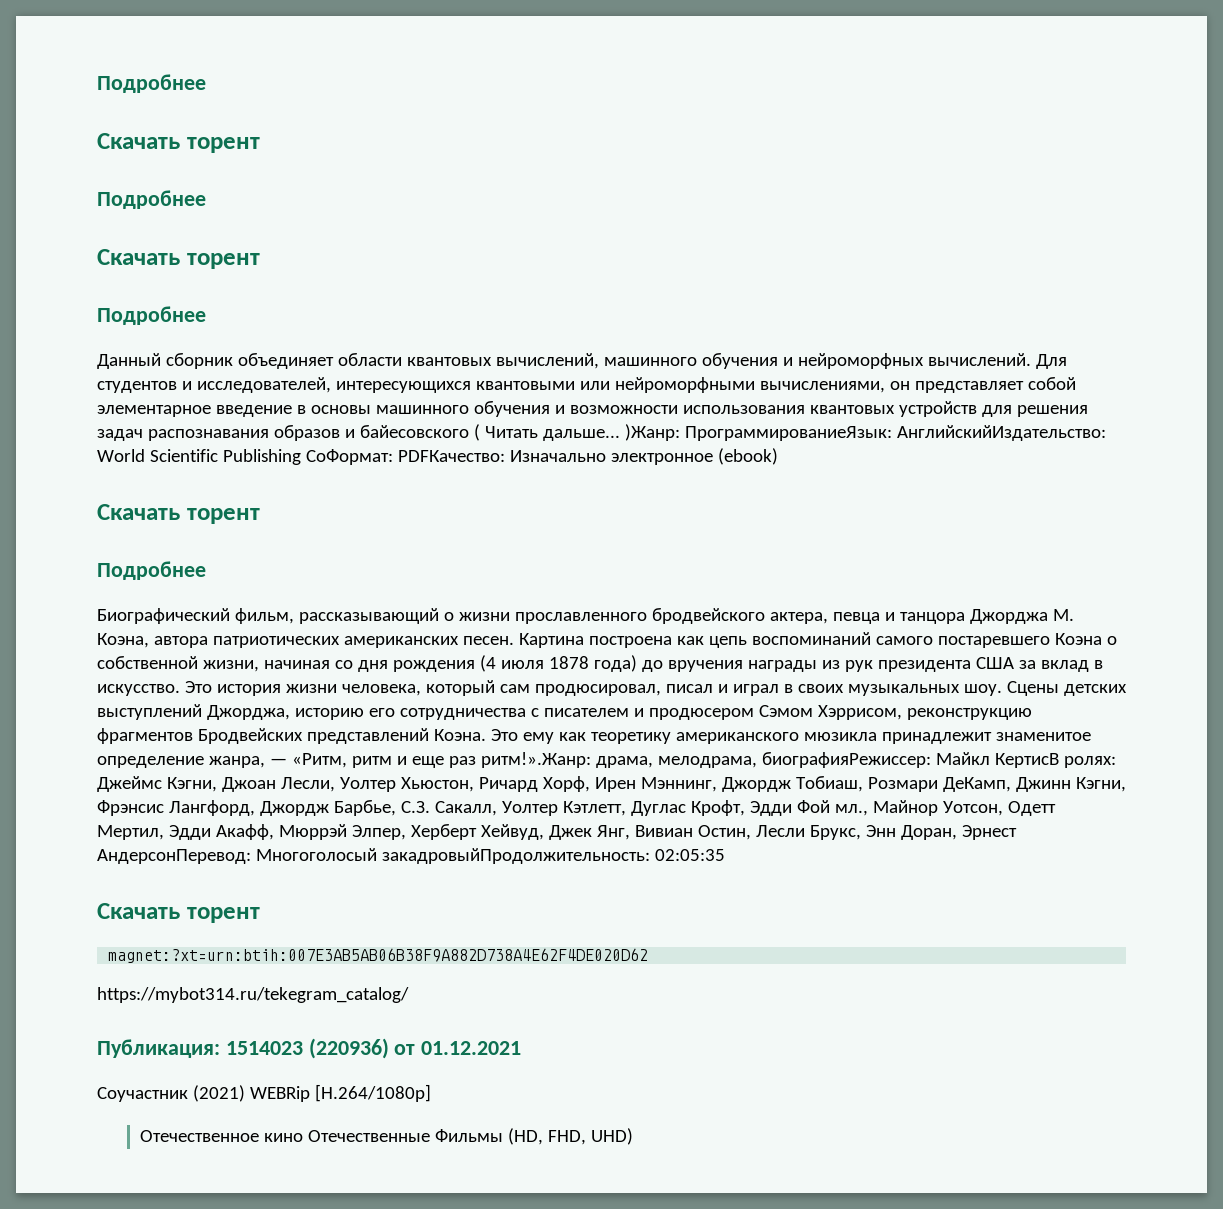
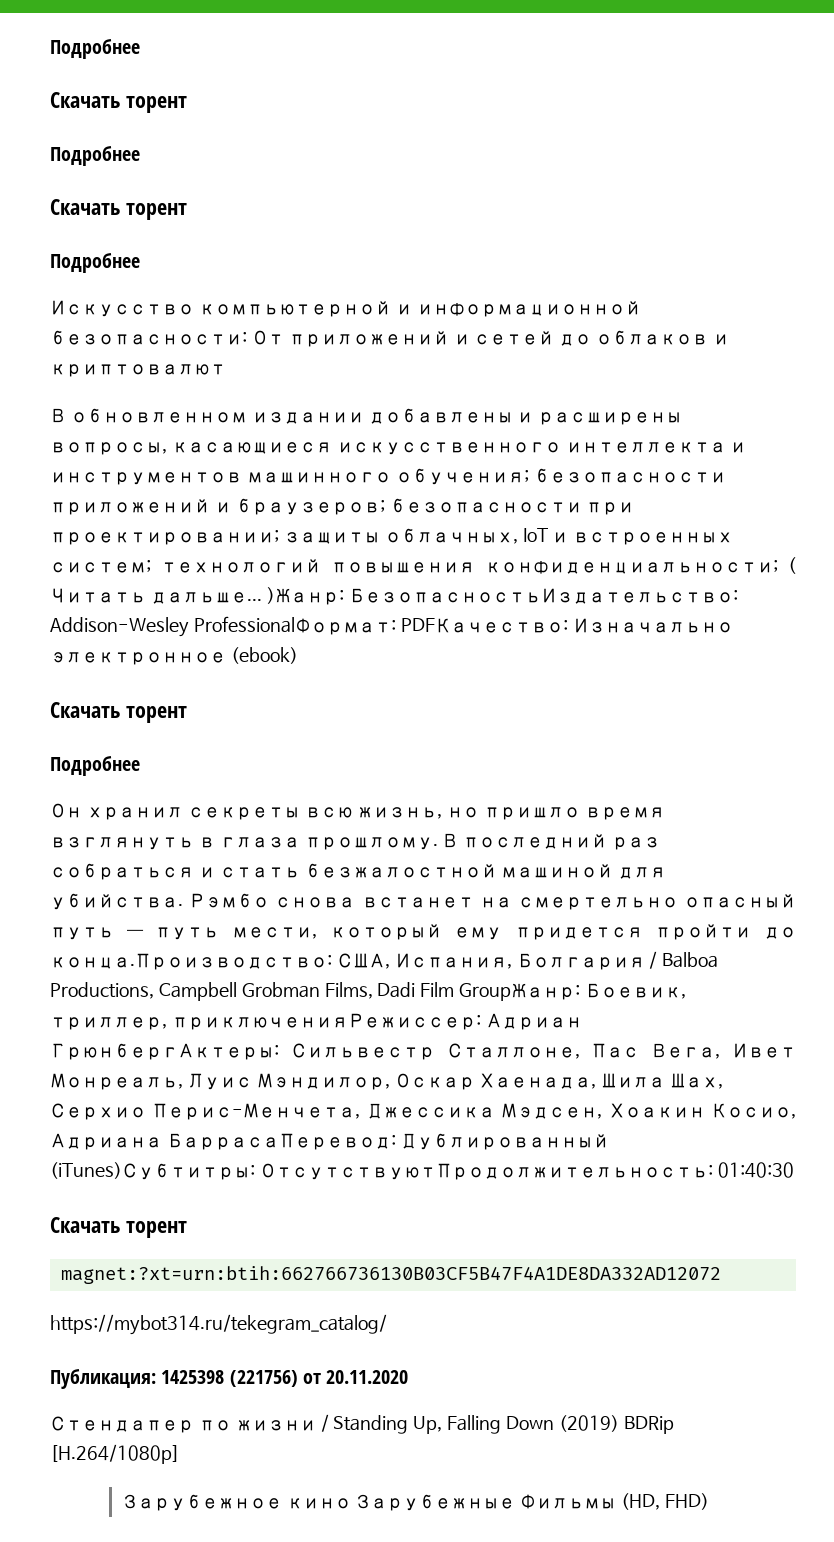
[97,353,1067,369] [97,377,1076,393] [97,401,1088,417] [97,424,1106,441] [97,449,393,465] Данный сборник объединяет области квантовых вычислений, машинного обучения и нейроморфных вычислений. Для студентов и исследователей, интересующихся квантовыми или нейроморфными вычислениями, он представляет собой элементарное введение в основы машинного обучения и возможности использования квантовых устройств для решения задач распознавания образов и байесовского ( Читать дальше... )Жанр: ПрограммированиеЯзык: АнглийскийИздательство: World Scientific Publishing CoФормат: -> [50,300,641,317] [50,330,730,347] [50,364,226,377] [50,408,683,425] [50,442,747,455] [50,468,726,485] [50,498,635,515] [50,528,734,545] [50,557,796,574] [50,587,738,605] [50,616,396,637] Искусство компьютерной и информационной безопасности: От приложений и сетей до облаков и криптовалют // В обновленном издании добавлены и расширены вопросы, касающиеся искусственного интеллекта и инструментов машинного обучения; безопасности приложений и браузеров; безопасности при проектировании; защиты облачных, IoT и встроенных систем; технологий повышения конфиденциальности; ( Читать дальше... )Жанр: БезопасностьИздательство: Addison-Wesley ProfessionalФормат:
[97,608,1074,624] [97,632,1117,648] [97,655,1103,672] [97,680,1127,696] [97,704,1032,720] [97,728,1091,744] [97,752,1116,768] [97,776,1126,792] [97,800,1056,816] [97,824,1017,840] [97,848,725,864] [97,903,260,923] [108,948,649,963] Биографический фильм, рассказывающий о жизни прославленного бродвейского актера, певца и танцора Джорджа М. Коэна, автора патриотических американских песен. Картина построена как цепь воспоминаний самого постаревшего Коэна о собственной жизни, начиная со дня рождения (4 июля 1878 года) до вручения награды из рук президента США за вклад в искусство. Это история жизни человека, который сам продюсировал, писал и играл в своих музыкальных шоу. Сцены детских выступлений Джорджа, историю его сотрудничества с писателем и продюсером Сэмом Хэррисом, реконструкцию фрагментов Бродвейских представлений Коэна. Это ему как теоретику американского мюзикла принадлежит знаменитое определение жанра, — «Ритм, ритм и еще раз ритм!».Жанр: драма, мелодрама, биографияРежиссер: Майкл КертисВ ролях: Джеймс Кэгни, Джоан Лесли, Уолтер Хьюстон, Ричард Хорф, Ирен Мэннинг, Джордж Тобиаш, Розмари ДеКамп, Джинн Кэгни, Фрэнсис Лангфорд, Джордж Барбье, С.З. Сакалл, Уолтер Кэтлетт, Дуглас Крофт, Эдди Фой мл., Майнор Уотсон, Одетт Мертил, Эдди Акафф, Мюррэй Элпер, Херберт Хейвуд, Джек Янг, Вивиан Остин, Лесли Брукс, Энн Доран, Эрнест АндерсонПеревод: Многоголосый закадровыйПродолжительность: 02:05:35 // Скачать торент // magnet:?xt=urn:btih:007E3AB5AB06B38F9A882D738A4E62F4DE020D62 -> [50,803,666,820] [50,833,661,850] [50,863,667,880] [50,893,797,910] [50,924,796,940] [50,951,719,970] [50,982,686,1001] [50,1013,582,1030] [50,1043,796,1060] [50,1073,724,1090] [50,1103,796,1120] [50,1133,609,1150] [50,1162,794,1180] [50,1217,187,1238] [60,1266,721,1284] Он хранил секреты всю жизнь, но пришло время взглянуть в глаза прошлому. В последний раз собраться и стать безжалостной машиной для убийства. Рэмбо снова встанет на смертельно опасный путь — путь мести, который ему придется пройти до конца.Производство: США, Испания, Болгария / Balboa Productions, Campbell Grobman Films, Dadi Film GroupЖанр: Боевик, триллер, приключенияРежиссер: Адриан ГрюнбергАктеры: Сильвестр Сталлоне, Пас Вега, Ивет Монреаль, Луис Мэндилор, Оскар Хаенада, Шила Шах, Серхио Перис-Менчета, Джессика Мэдсен, Хоакин Косио, Адриана БаррасаПеревод: Дублированный (iTunes)Субтитры: ОтсутствуютПродолжительность: 01:40:30 // Скачать торент // magnet:?xt=urn:btih:662766736130B03CF5B47F4A1DE8DA332AD12072
[225,1038,522,1059] [97,1084,431,1102] [140,1128,633,1145] 1514023 (220936) от 01.12.2021 // Соучастник (2021) WEBRip [H.264/1080p] // Отечественное кино Отечественные Фильмы (HD, FHD, UHD) -> [161,1370,409,1387] [50,1414,674,1434] [50,1444,180,1464] [121,1493,710,1511] 1425398 (221756) от 20.11.2020 // Стендапер по жизни / Standing Up, Falling Down (2019) BDRip [H.264/1080p] // Зарубежное кино Зарубежные Фильмы (HD, FHD)

